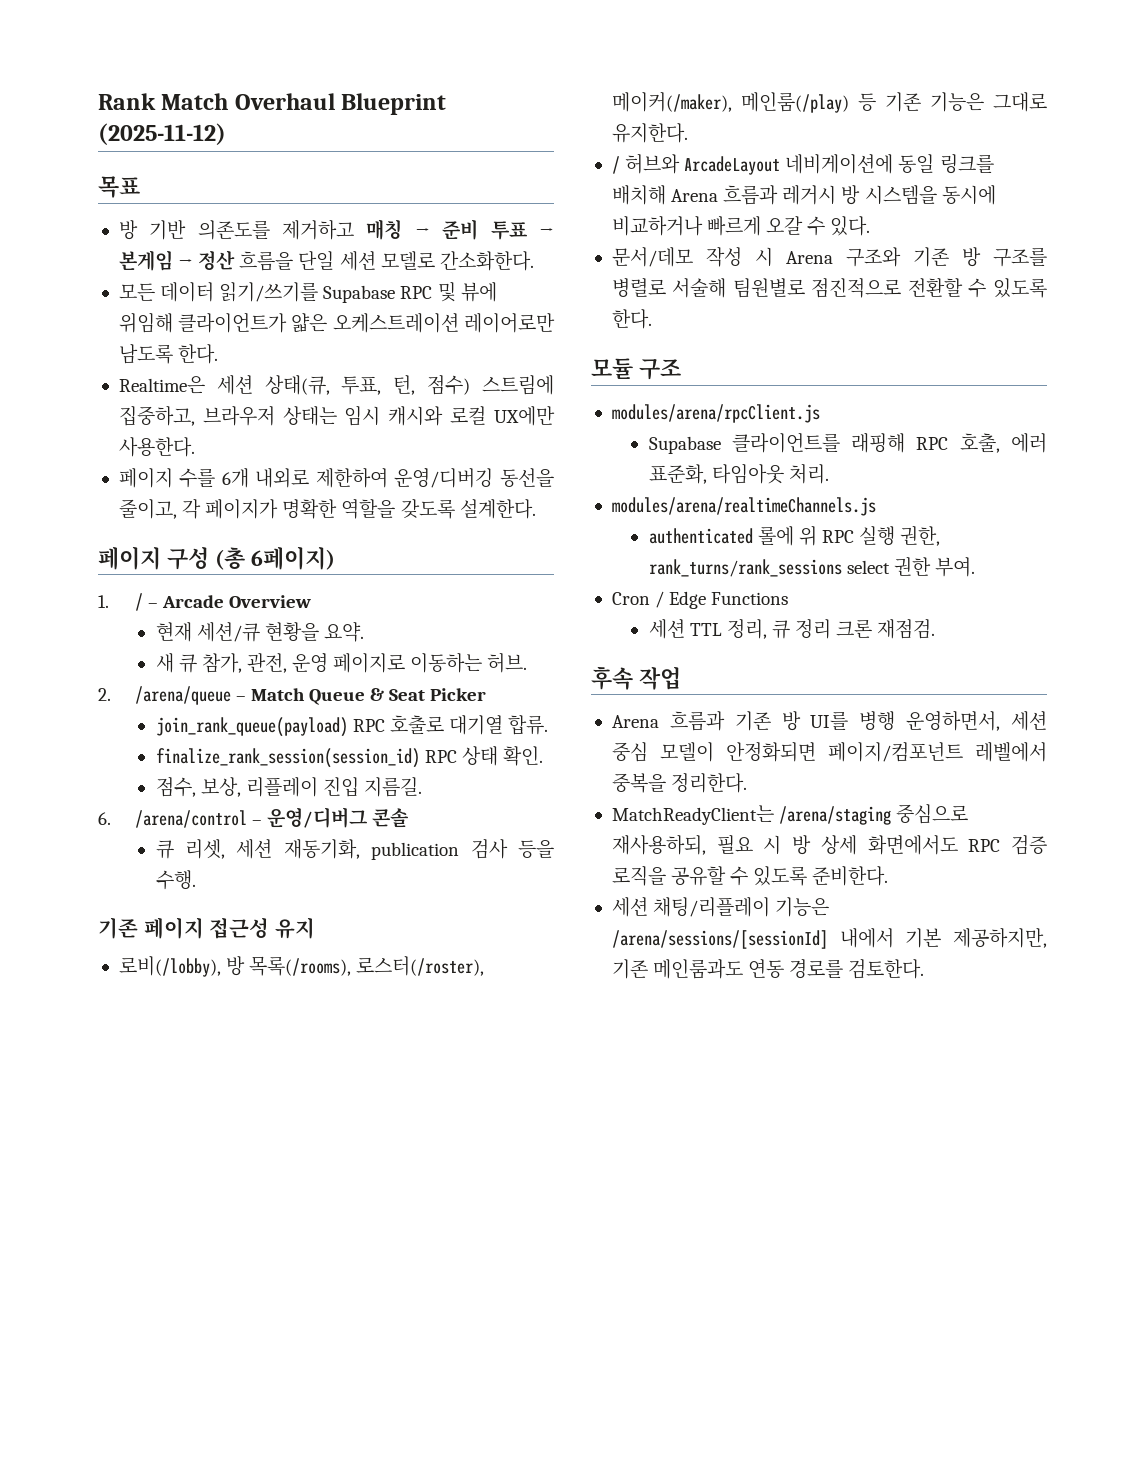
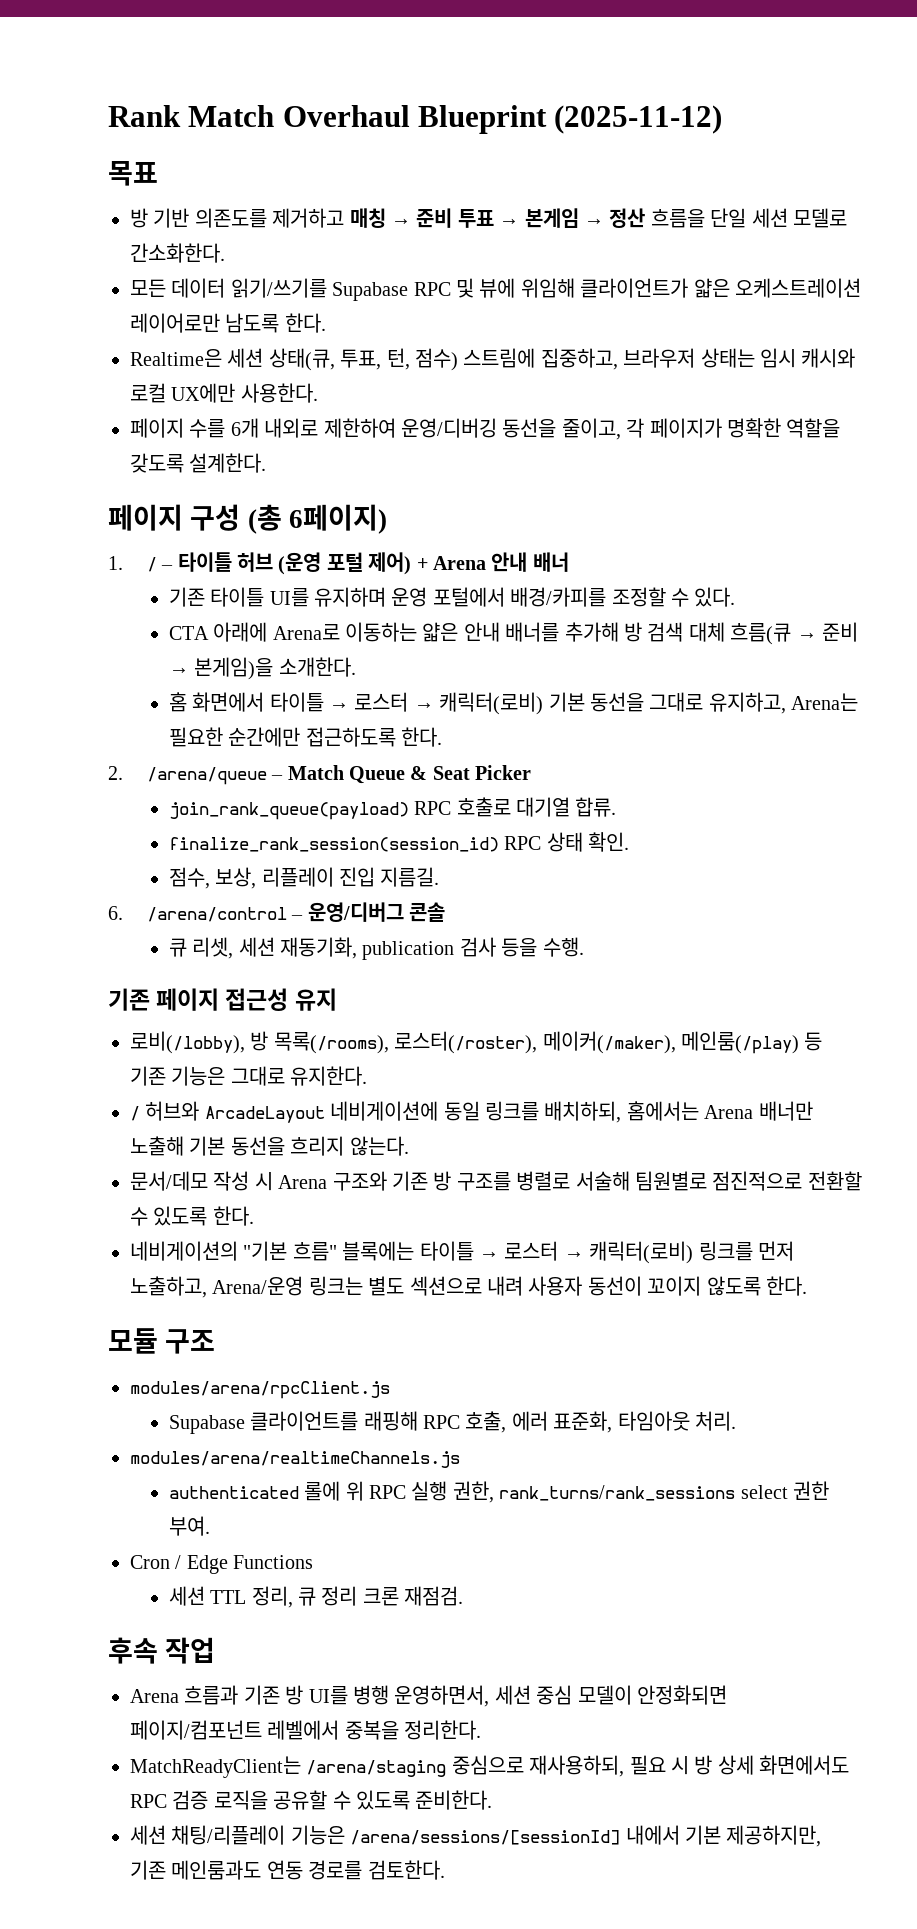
[161,595,312,608] [155,621,364,642] [155,652,528,673] Arcade Overview // 현재 세션/큐 현황을 요약. // 새 큐 참가, 관전, 운영 페이지로 이동하는 허브. -> [177,552,569,575] [168,587,736,607] [168,622,859,645] [168,657,356,680] [168,692,859,715] [168,727,443,747] 타이틀 허브 (운영 포털 제어) + Arena 안내 배너 // 기존 타이틀 UI를 유지하며 운영 포털에서 배경/카피를 조정할 수 있다. // CTA 아래에 Arena로 이동하는 얇은 안내 배너를 추가해 방 검색 대체 흐름(큐 → 준비 → 본게임)을 소개한다. // 홈 화면에서 타이틀 → 로스터 → 캐릭터(로비) 기본 동선을 그대로 유지하고, Arena는 필요한 순간에만 접근하도록 한다.
[611,185,996,205] [611,216,871,236] 배치해 Arena 흐름과 레거시 방 시스템을 동시에 비교하거나 빠르게 오갈 수 있다. -> [544,1101,813,1123] [130,1136,409,1156] 배치하되, 홈에서는 Arena 배너만 노출해 기본 동선을 흐리지 않는다.
(652, 319) none -> [130,1241,794,1264] [130,1276,807,1298] // 네비게이션의 "기본 흐름" 블록에는 타이틀 → 로스터 → 캐릭터(로비) 링크를 먼저 노출하고, Arena/운영 링크는 별도 섹션으로 내려 사용자 동선이 꼬이지 않도록 한다.

